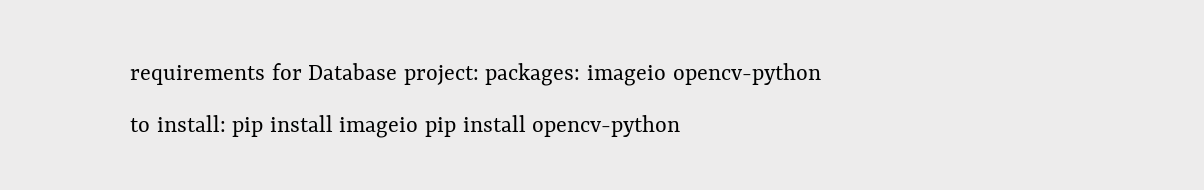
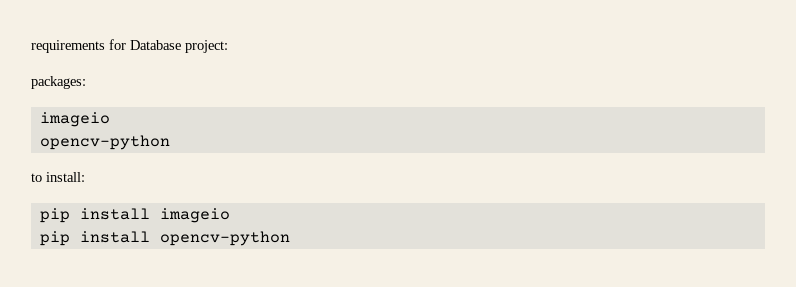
(479, 75) none -> (228, 46) //
[587,65,667,86] imageio -> [39,112,110,127] // imageio //
(226, 123) none -> (85, 177) //
(419, 127) none -> (230, 215) //

